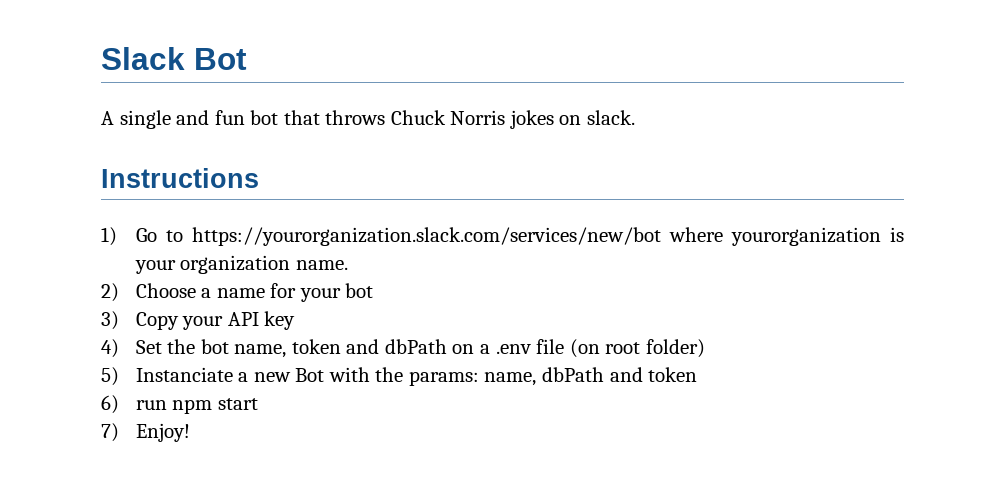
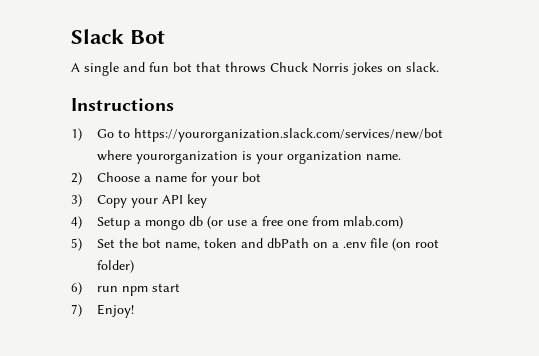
(119, 348) none -> [97,216,404,230] [71,238,82,251] Setup a mongo db (or use a free one from mlab.com) // 5)
[101,367,698,386] // 5) Instanciate a new Bot with the params: name, dbPath and token -> (135, 266) none

